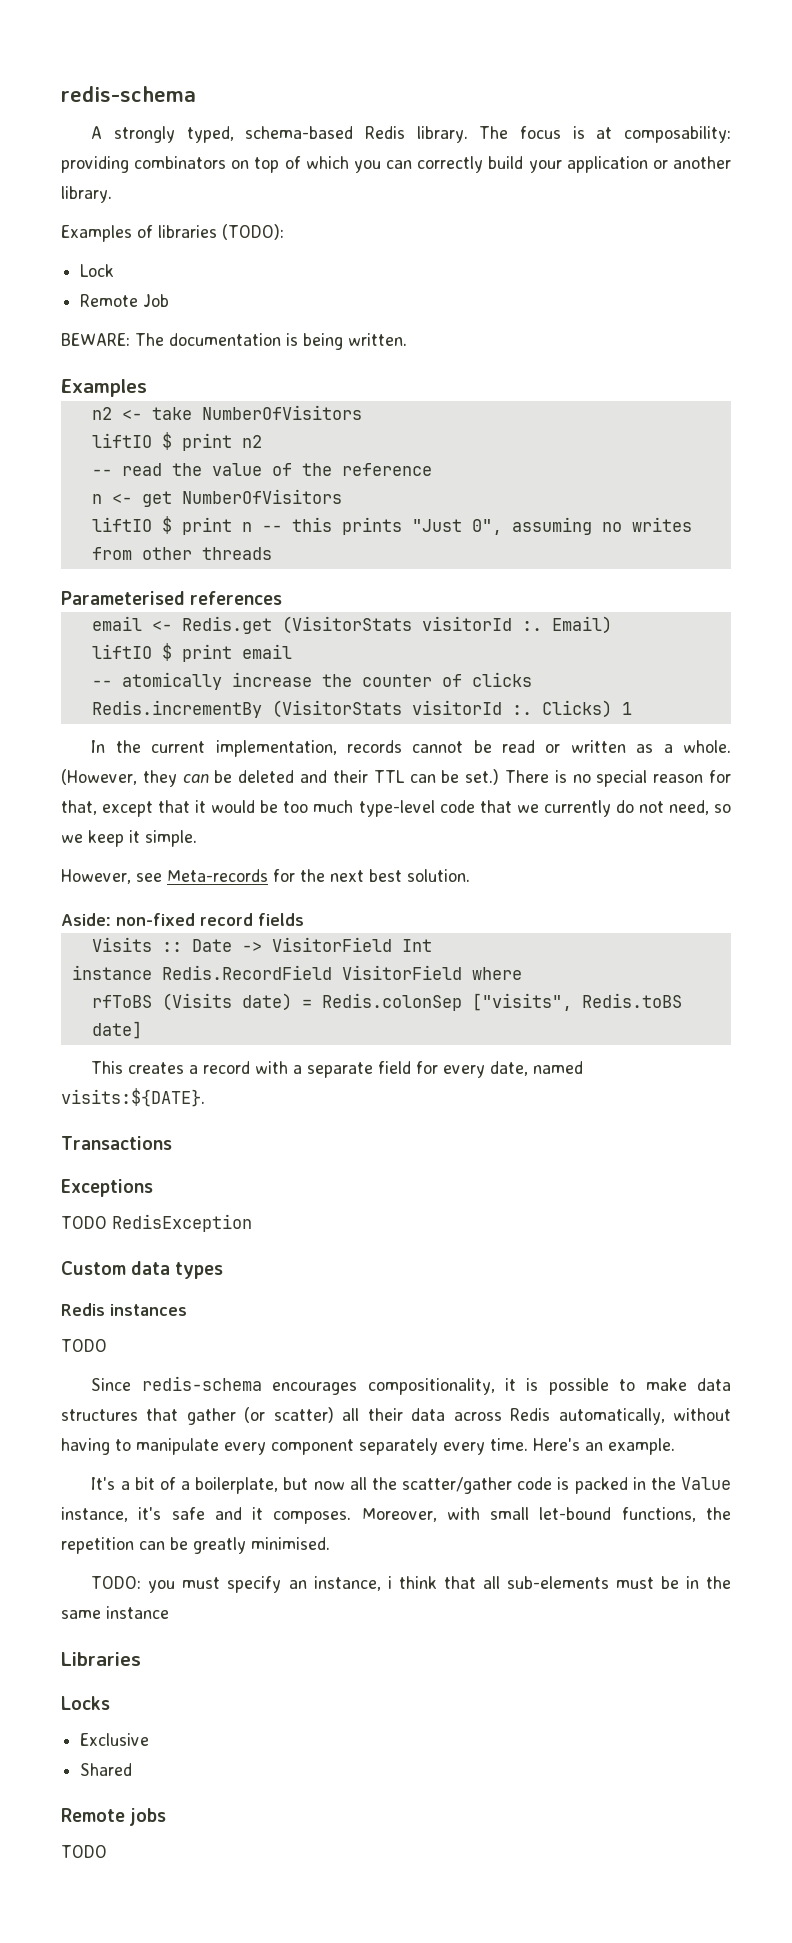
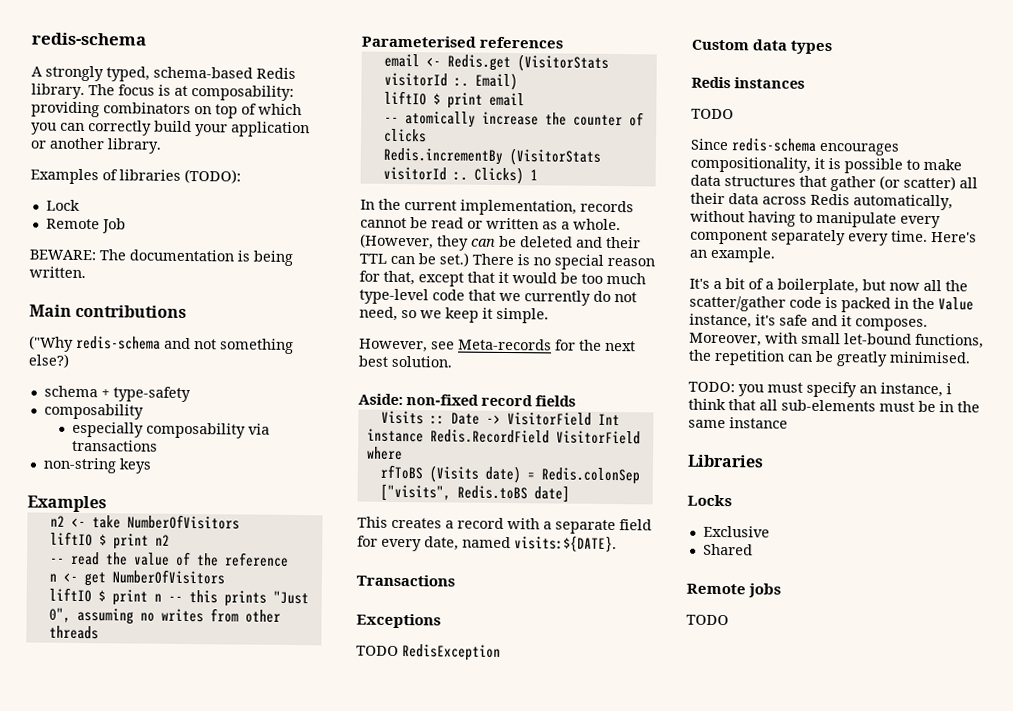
(407, 339) none -> [29,304,188,318] [29,335,294,354] [28,353,69,368] [43,385,191,403] [43,403,144,420] [71,421,270,439] [71,439,158,452] [42,457,152,474] // Main contributions // ("Why redis-schema and not something else?) // schema + type-safety // composability // especially composability via transactions // non-string keys

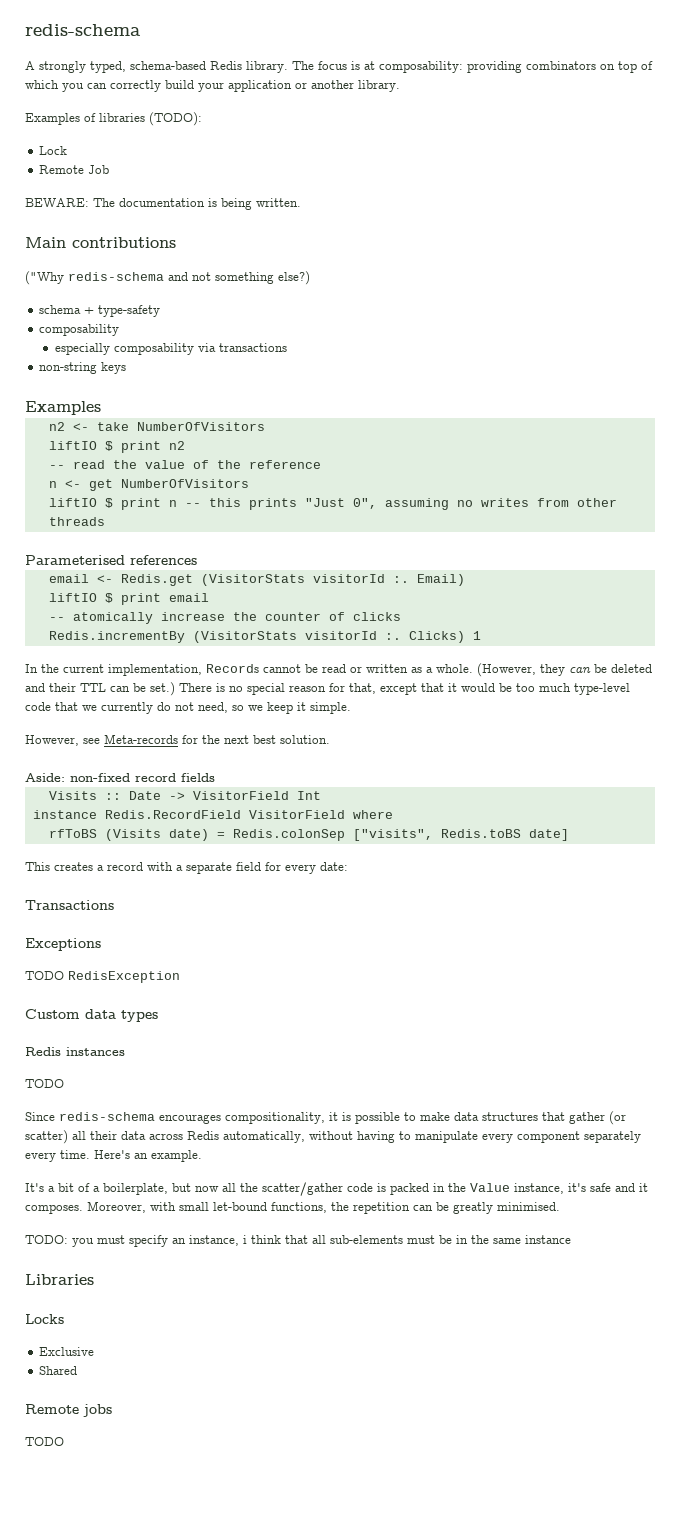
[580,200,634,213] records -> [206,664,259,673] Records
[424,535,617,553] date, named visits:${DATE}. -> [320,862,348,871] date:

